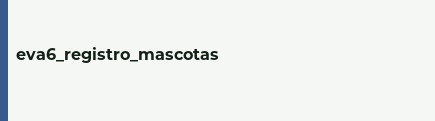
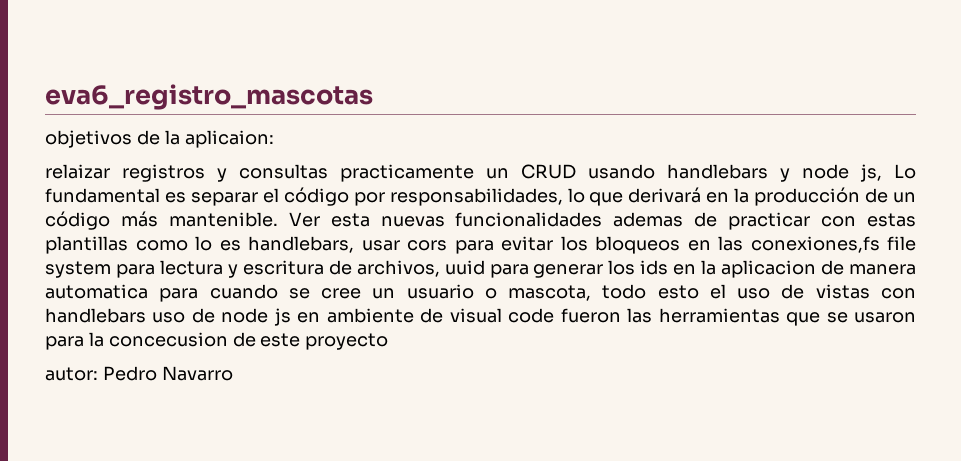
(219, 55) none -> [45,130,274,148] [45,164,916,182] [45,187,917,206] [45,211,916,230] [45,236,916,254] [45,260,916,278] [45,284,916,302] [45,308,917,326] [45,332,389,350] [45,366,233,381] // objetivos de la aplicaion: // relaizar registros y consultas practicamente un CRUD usando handlebars y node js, Lo fundamental es separar el código por responsabilidades, lo que derivará en la producción de un código más mantenible. Ver esta nuevas funcionalidades ademas de practicar con estas plantillas como lo es handlebars, usar cors para evitar los bloqueos en las conexiones,fs file system para lectura y escritura de archivos, uuid para generar los ids en la aplicacion de manera automatica para cuando se cree un usuario o mascota, todo esto el uso de vistas con handlebars uso de node js en ambiente de visual code fueron las herramientas que se usaron para la concecusion de este proyecto // autor: Pedro Navarro

